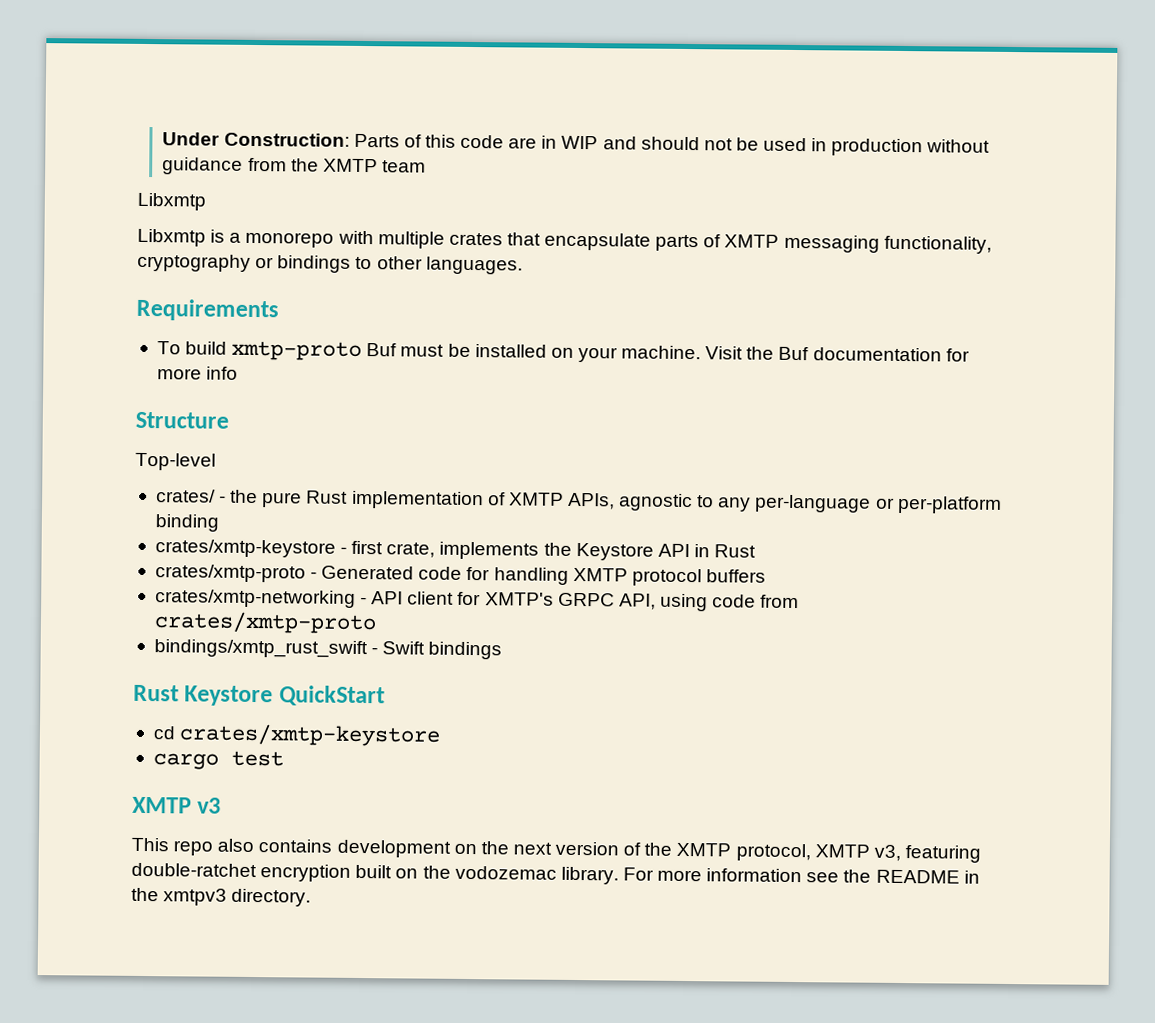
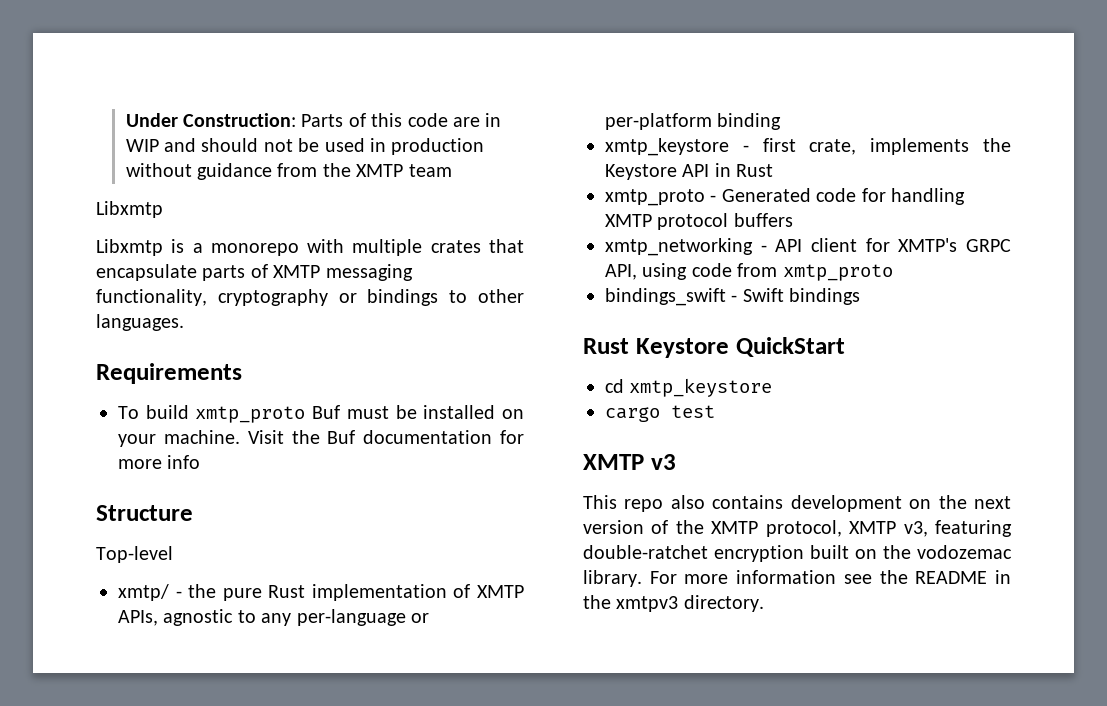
[231,340,363,362] xmtp-proto -> [195,406,306,423] xmtp_proto
[155,489,216,503] crates/ -> [118,584,169,601] xmtp/
[154,539,336,558] crates/xmtp-keystore -> [605,138,729,156] xmtp_keystore
[154,564,306,583] crates/xmtp-proto -> [605,189,705,206] xmtp_proto
[154,589,356,608] crates/xmtp-networking -> [605,238,753,256] xmtp_networking
[153,611,377,635] [153,639,368,659] crates/xmtp-proto // bindings/xmtp_rust_swift -> [782,264,893,281] [605,288,726,306] xmtp_proto // bindings_swift
[179,723,442,747] crates/xmtp-keystore -> [629,378,773,397] xmtp_keystore

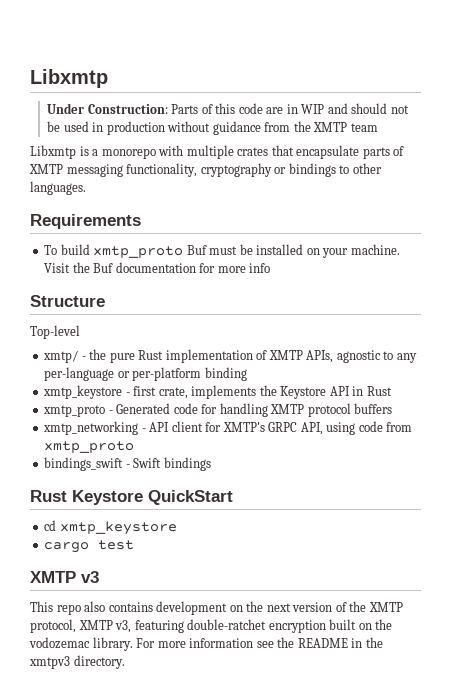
(125, 120) none -> [30,69,108,88] Libxmtp //
[96,239,163,256] // Libxmtp -> (76, 152) none

